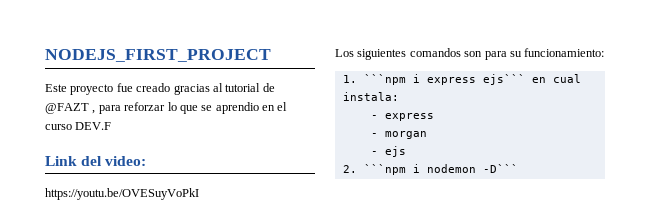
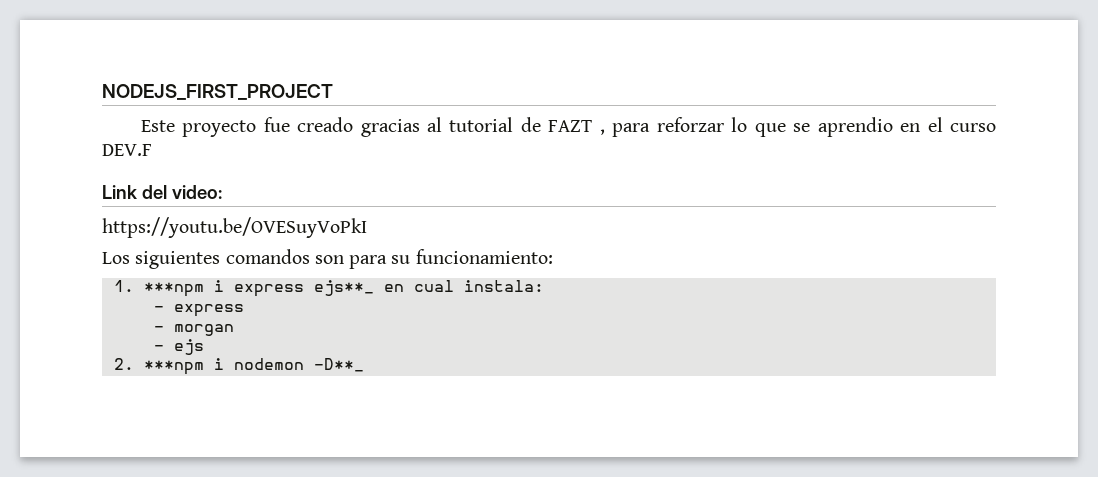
[45,103,89,114] @FAZT -> [548,120,593,132] FAZT
[363,74,406,85] ```npm -> [143,282,204,297] ***npm
[482,74,525,85] ejs``` -> [313,280,374,296] ejs**_
[363,164,406,175] ```npm -> [143,360,204,375] ***npm
[482,164,518,173] -D``` -> [313,358,364,372] -D**_

